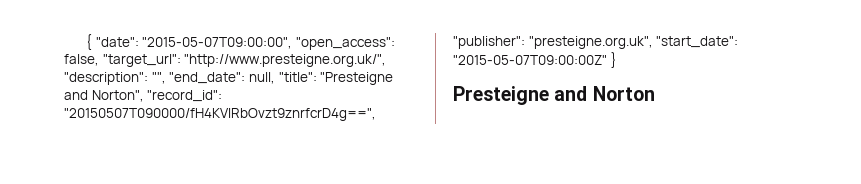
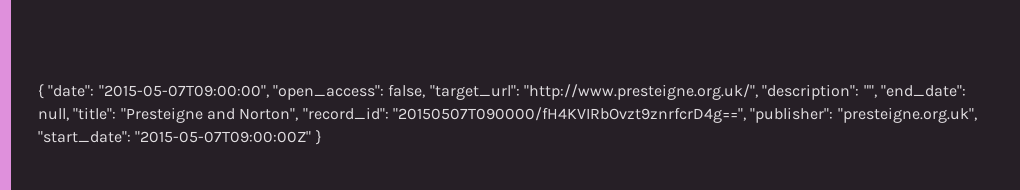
[453,86,655,105] // Presteigne and Norton -> (322, 137) none

